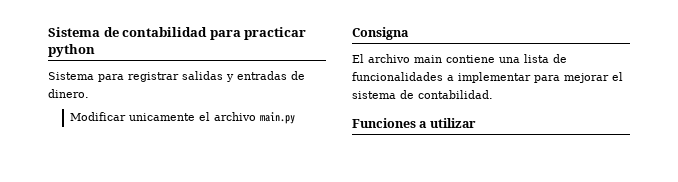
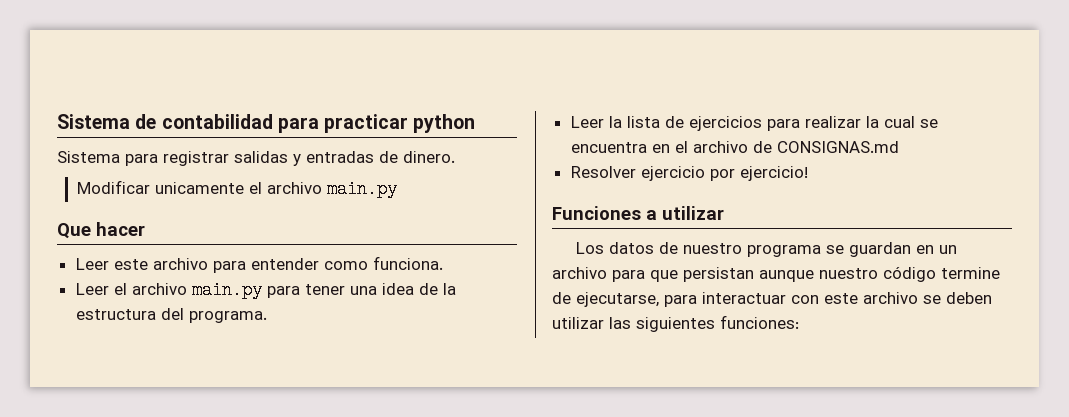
[352,27,409,40] [352,54,567,63] [352,72,623,83] [352,90,493,99] [352,118,476,128] Consigna // El archivo main contiene una lista de funcionalidades a implementar para mejorar el sistema de contabilidad. // Funciones a utilizar -> [57,222,145,239] [75,256,443,273] [75,281,456,299] [75,308,267,323] [570,116,938,131] [570,141,899,153] [570,166,808,181] [552,206,724,220] [575,242,957,257] [552,266,1000,282] [552,292,992,307] [552,315,799,332] Que hacer // Leer este archivo para entender como funciona. // Leer el archivo main.py para tener una idea de la estructura del programa. // Leer la lista de ejercicios para realizar la cual se encuentra en el archivo de CONSIGNAS.md // Resolver ejercicio por ejercicio! // Funciones a utilizar // Los datos de nuestro programa se guardan en un archivo para que persistan aunque nuestro código termine de ejecutarse, para interactuar con este archivo se deben utilizar las siguientes funciones:

